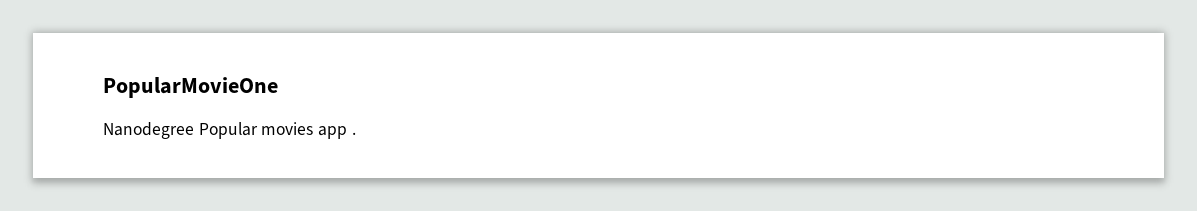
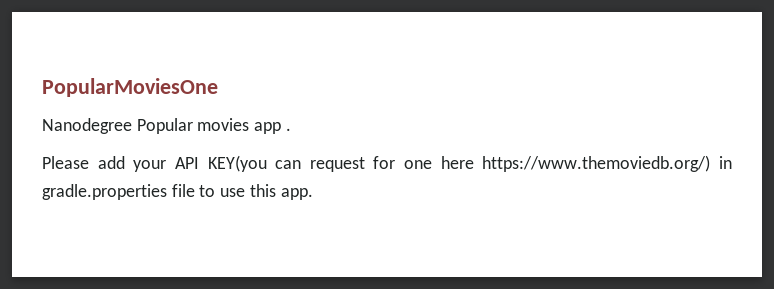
[103,77,278,98] PopularMovieOne -> [42,78,218,97] PopularMoviesOne
(356, 133) none -> [42,155,732,172] [42,184,313,200] // Please add your API KEY(you can request for one here https://www.themoviedb.org/) in gradle.properties file to use this app.

